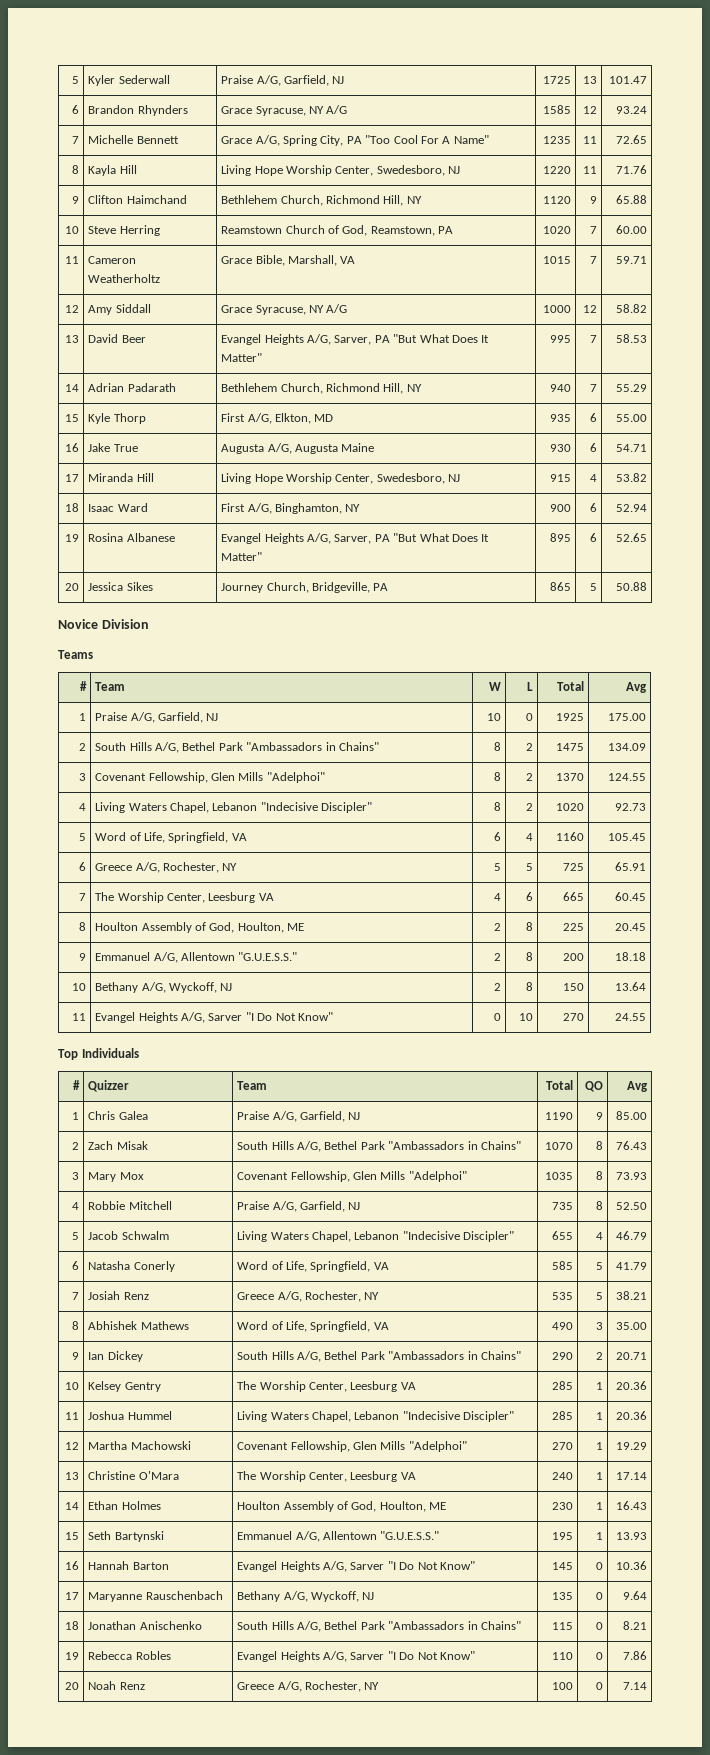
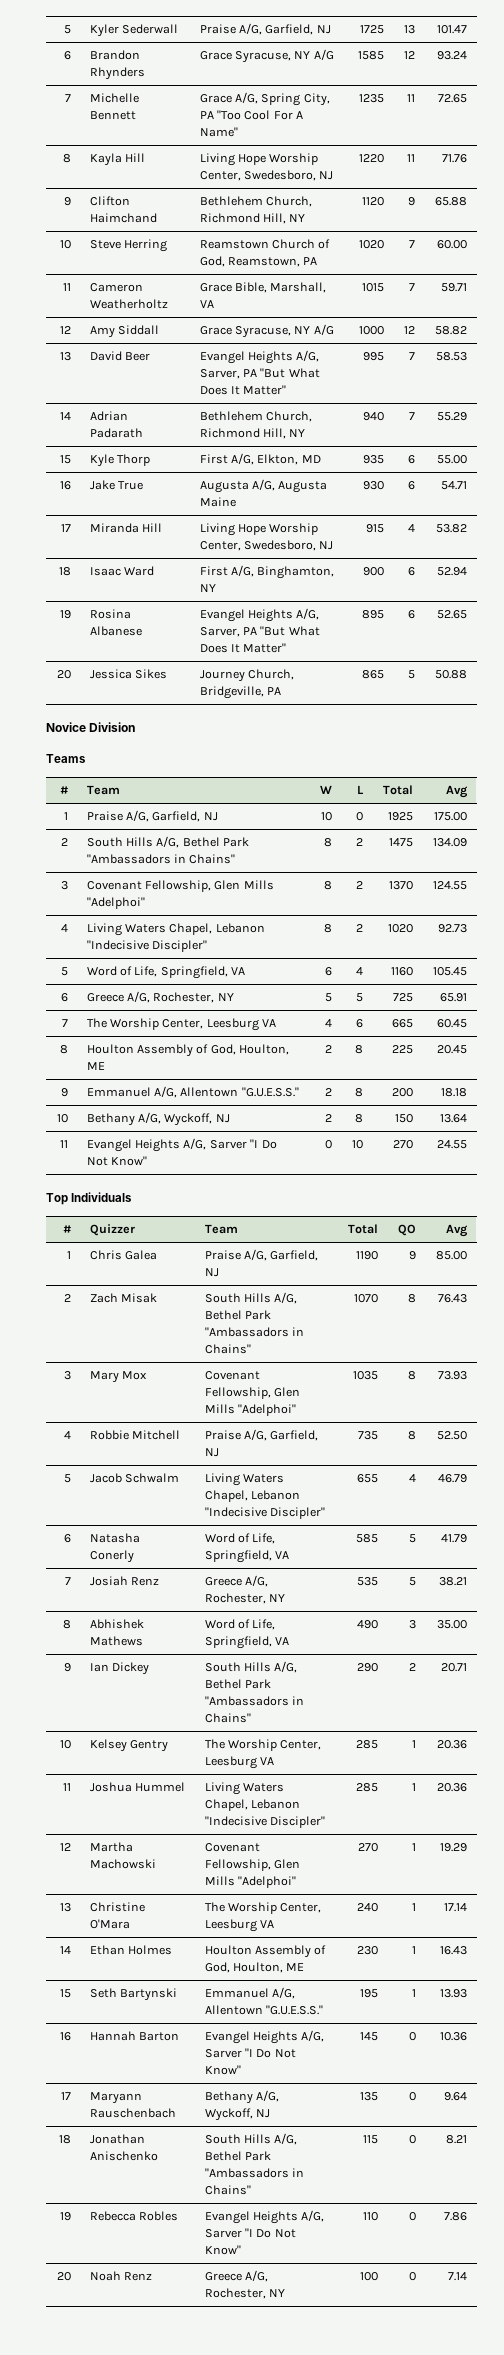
[88,1592,143,1602] Maryanne -> [89,2092,142,2104] Maryann

